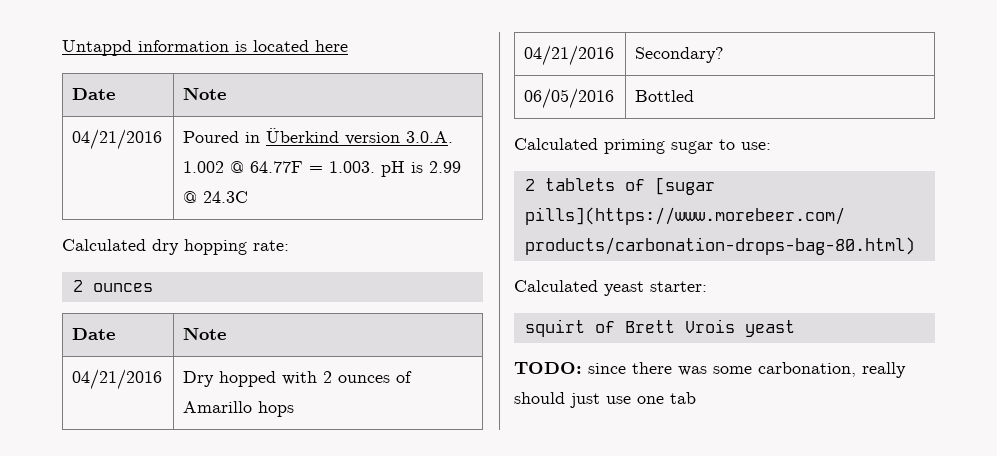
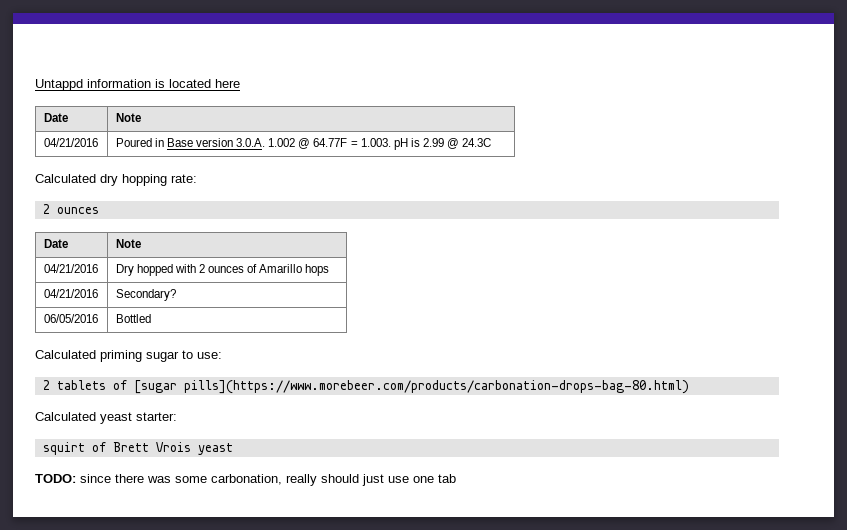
[266,128,340,143] Überkind -> [166,138,193,147] Base

